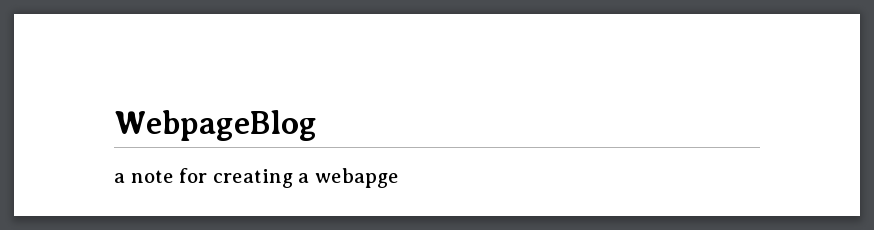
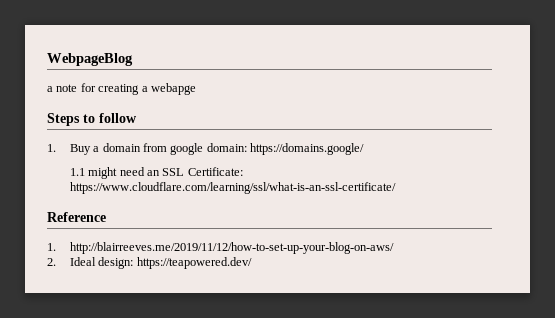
(399, 178) none -> [47,113,137,126] [47,143,365,155] [69,167,243,179] [69,182,396,194] [47,212,106,222] [47,242,394,254] [47,257,252,269] // Steps to follow // 1. Buy a domain from google domain: https://domains.google/ // 1.1 might need an SSL Certificate: https://www.cloudflare.com/learning/ssl/what-is-an-ssl-certificate/ // Reference // 1. http://blairreeves.me/2019/11/12/how-to-set-up-your-blog-on-aws/ // 2. Ideal design: https://teapowered.dev/

